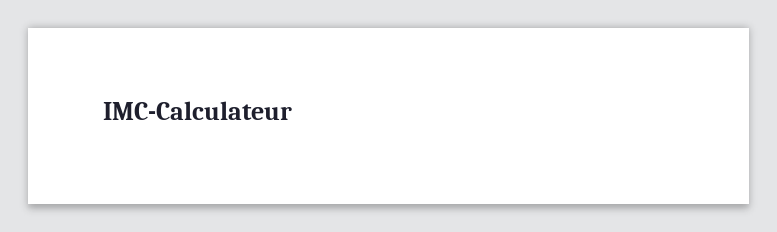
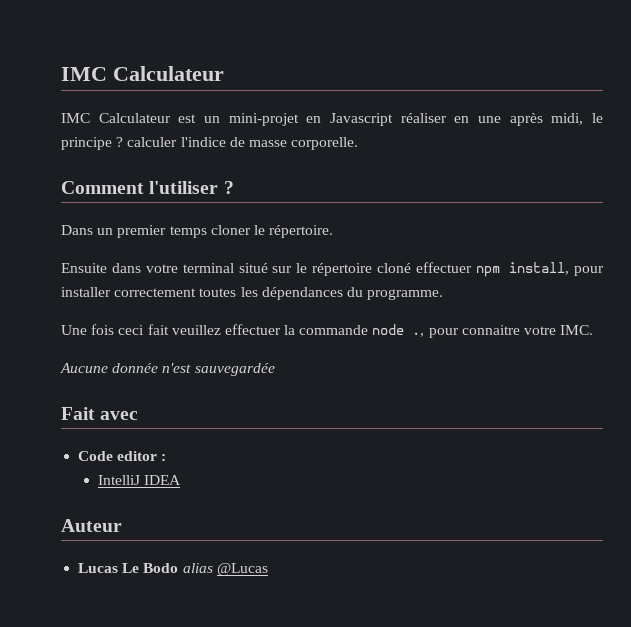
[103,101,292,120] IMC-Calculateur -> [61,66,224,81] [61,113,603,126] [61,137,359,150] [61,181,234,194] [61,225,334,238] [61,262,604,277] [61,287,444,300] [61,324,594,338] [60,363,275,376] [61,407,139,420] [78,451,167,461] [98,475,182,485] [61,519,122,532] [78,563,268,576] IMC Calculateur // IMC Calculateur est un mini-projet en Javascript réaliser en une après midi, le principe ? calculer l'indice de masse corporelle. // Comment l'utiliser ? // Dans un premier temps cloner le répertoire. // Ensuite dans votre terminal situé sur le répertoire cloné effectuer npm install, pour installer correctement toutes les dépendances du programme. // Une fois ceci fait veuillez effectuer la commande node ., pour connaitre votre IMC. // Aucune donnée n'est sauvegardée // Fait avec // Code editor : // IntelliJ IDEA // Auteur // Lucas Le Bodo alias @Lucas

